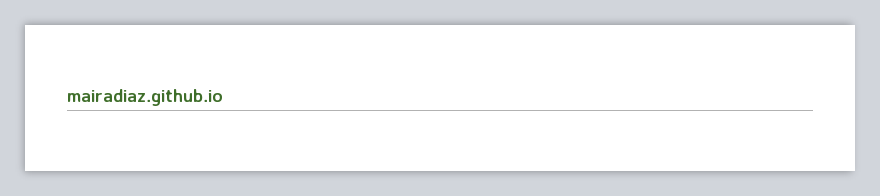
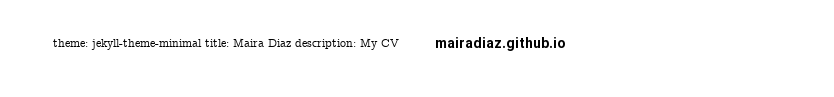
(67, 97) none -> [53,38,399,50] theme: jekyll-theme-minimal title: Maira Diaz description: My CV //

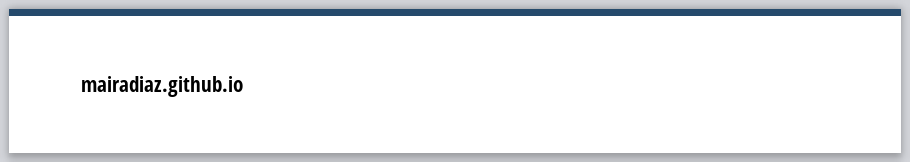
[53,38,399,50] theme: jekyll-theme-minimal title: Maira Diaz description: My CV // -> (81, 86) none

